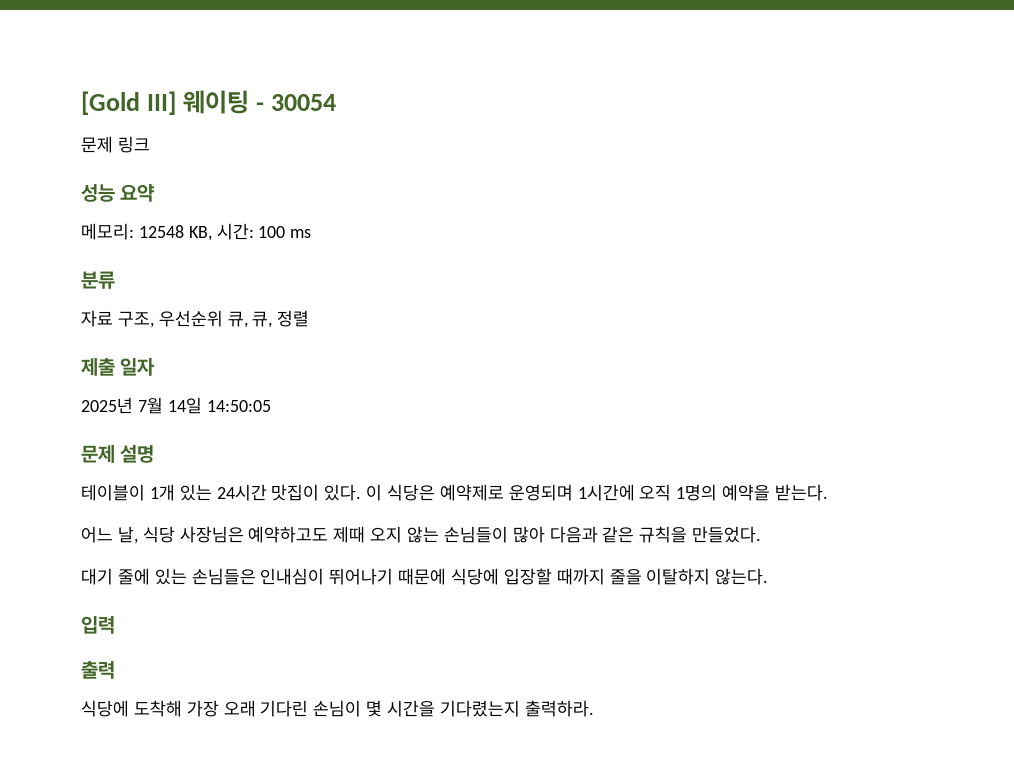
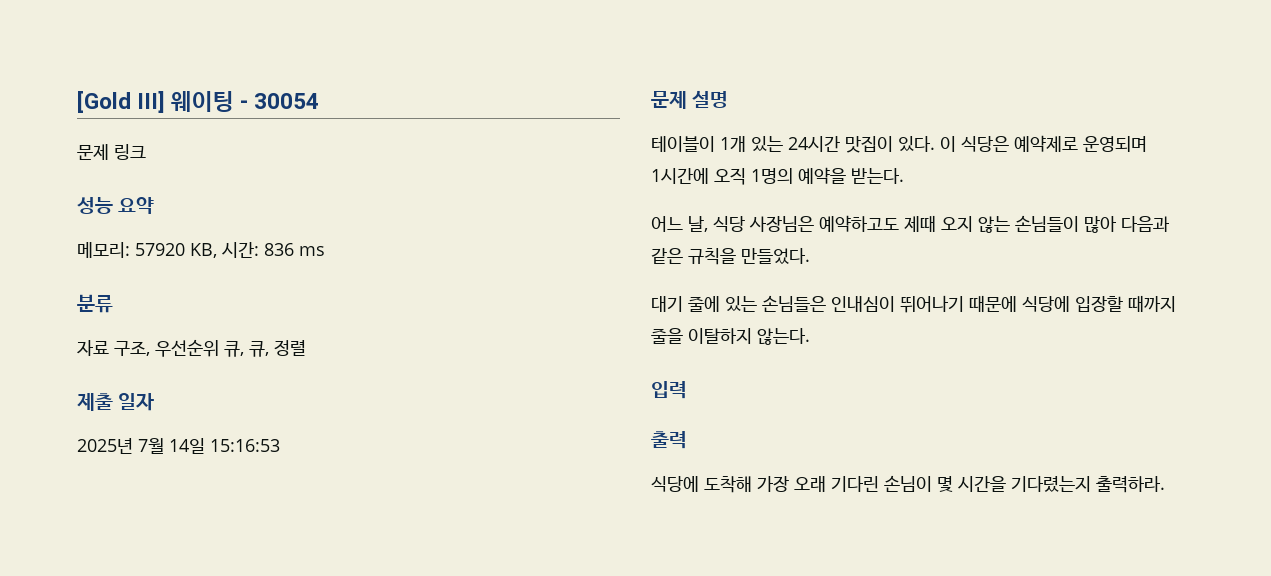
[138,225,184,238] 12548 -> [135,243,185,256] 57920
[258,226,286,238] 100 -> [263,243,294,256] 836
[206,400,271,412] 14:50:05 -> [210,439,280,452] 15:16:53

